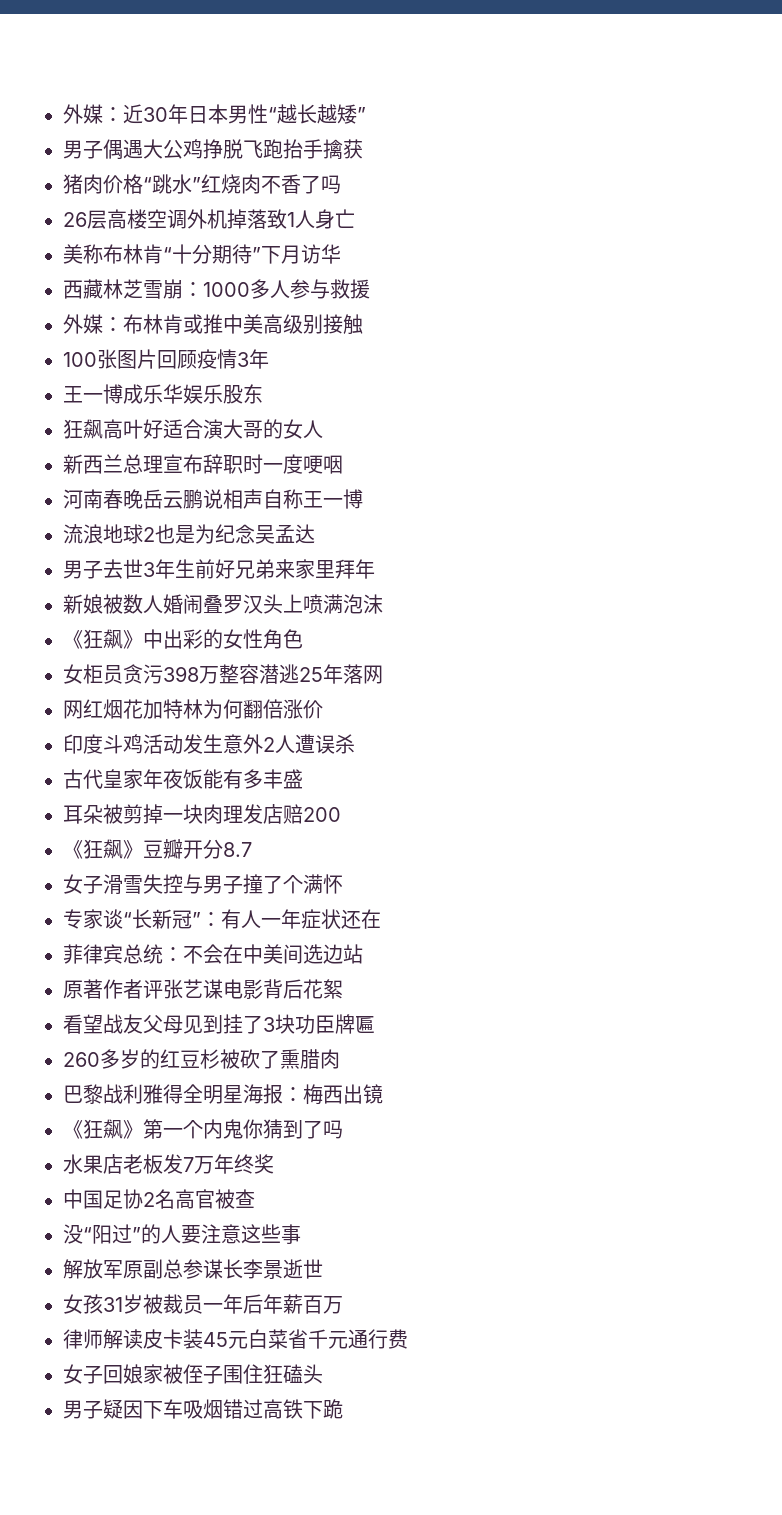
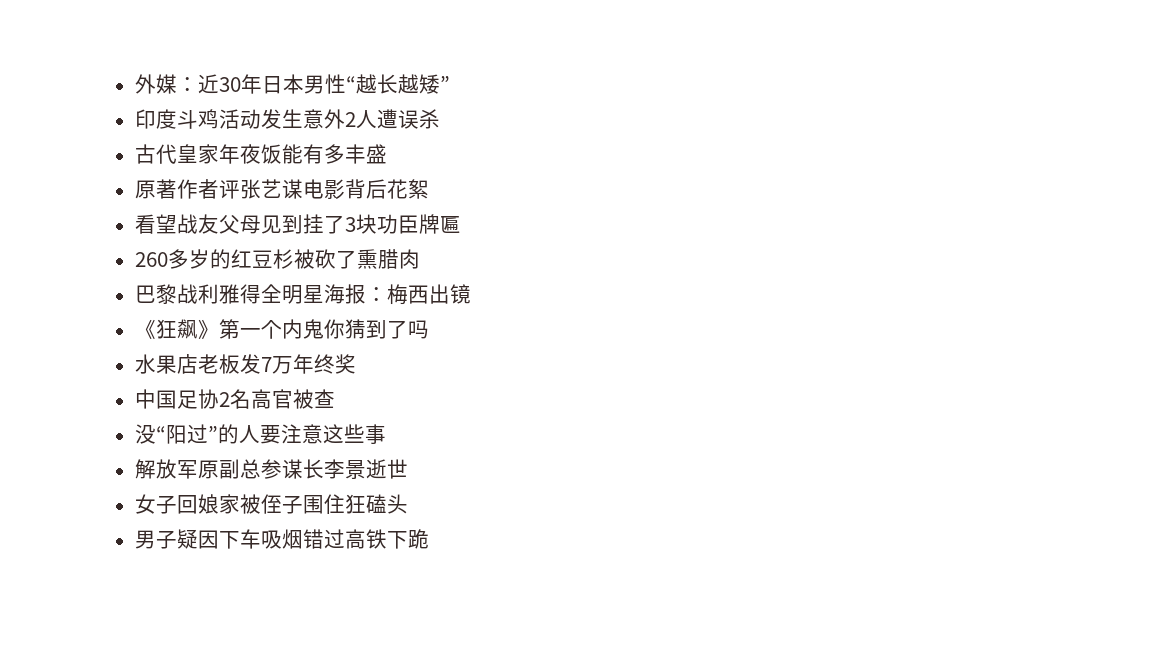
[63,139,363,160] [63,174,341,194] [63,209,355,229] [63,244,341,264] [63,279,370,299] [63,314,363,335] [63,349,269,369] [63,384,263,404] [63,419,323,439] [63,454,343,474] [63,489,363,509] [63,524,315,544] [63,559,375,579] [63,594,383,614] [63,629,303,649] [63,664,383,684] [63,699,323,719] // 男子偶遇大公鸡挣脱飞跑抬手擒获 // 猪肉价格“跳水”红烧肉不香了吗 // 26层高楼空调外机掉落致1人身亡 // 美称布林肯“十分期待”下月访华 // 西藏林芝雪崩：1000多人参与救援 // 外媒：布林肯或推中美高级别接触 // 100张图片回顾疫情3年 // 王一博成乐华娱乐股东 // 狂飙高叶好适合演大哥的女人 // 新西兰总理宣布辞职时一度哽咽 // 河南春晚岳云鹏说相声自称王一博 // 流浪地球2也是为纪念吴孟达 // 男子去世3年生前好兄弟来家里拜年 // 新娘被数人婚闹叠罗汉头上喷满泡沫 // 《狂飙》中出彩的女性角色 // 女柜员贪污398万整容潜逃25年落网 // 网红烟花加特林为何翻倍涨价 -> (450, 84) none
[63,804,341,824] [63,839,252,859] [63,874,343,894] [63,909,381,929] [63,944,363,964] // 耳朵被剪掉一块肉理发店赔200 // 《狂飙》豆瓣开分8.7 // 女子滑雪失控与男子撞了个满怀 // 专家谈“长新冠”：有人一年症状还在 // 菲律宾总统：不会在中美间选边站 -> (387, 154) none
[63,1294,343,1314] [63,1329,408,1349] // 女孩31岁被裁员一年后年薪百万 // 律师解读皮卡装45元白菜省千元通行费 -> (408, 469) none

